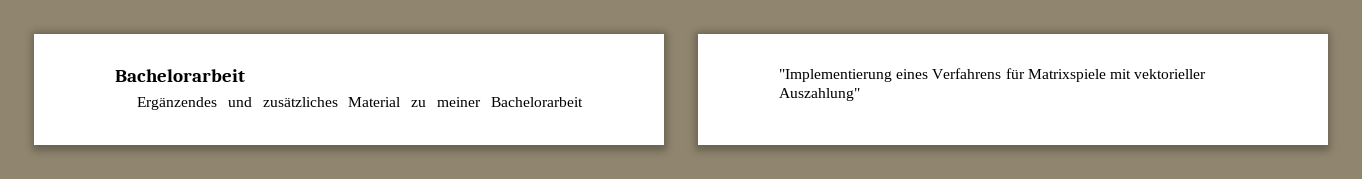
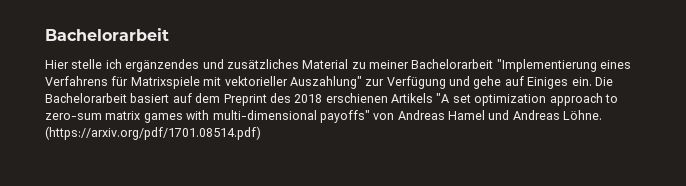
[136,97,217,110] Ergänzendes -> [45,59,200,72] Hier stelle ich ergänzendes
(860, 94) none -> [365,76,613,89] [45,93,618,106] [45,110,603,123] [45,126,261,140] zur Verfügung und gehe auf Einiges ein. Die Bachelorarbeit basiert auf dem Preprint des 2018 erschienen Artikels "A set optimization approach to zero-sum matrix games with multi-dimensional payoffs" von Andreas Hamel und Andreas Löhne. (https://arxiv.org/pdf/1701.08514.pdf)

